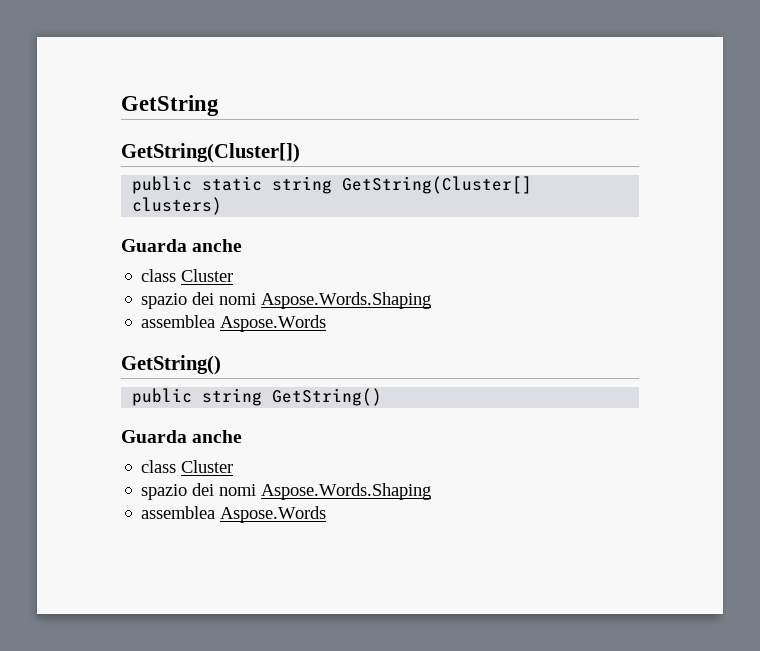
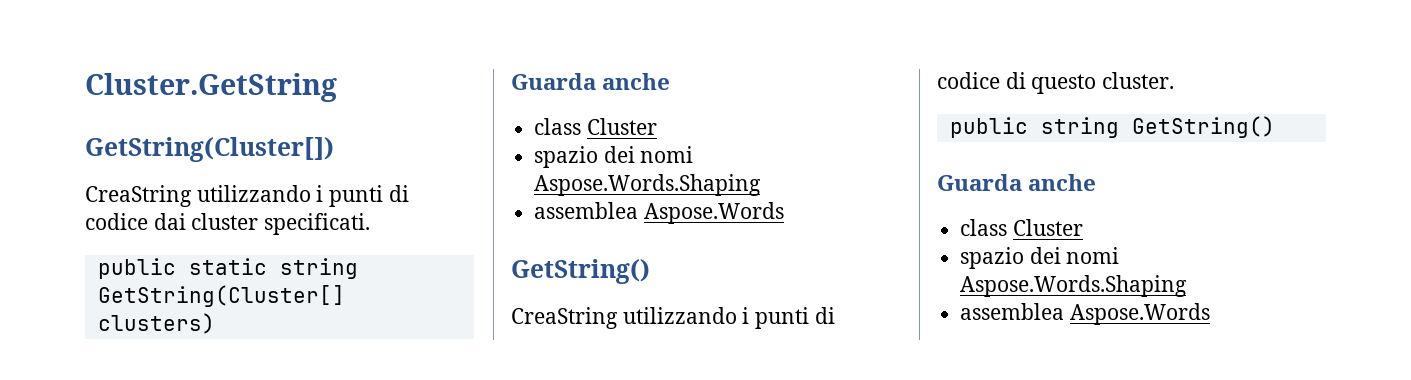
[121,95,219,116] GetString -> [85,73,337,102] Cluster.GetString
(300, 153) none -> [85,185,409,207] [85,213,371,235] // CreaString utilizzando i punti di codice dai cluster specificati.
(221, 365) none -> [511,307,835,329] [937,72,1175,94] // CreaString utilizzando i punti di codice di questo cluster.

